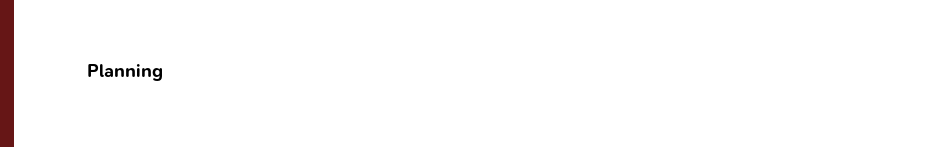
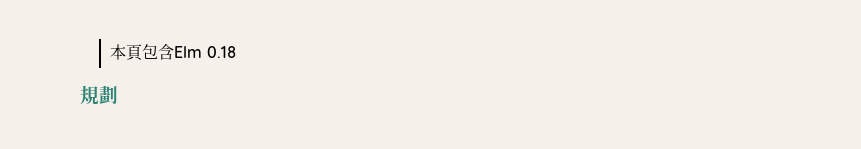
[87,64,163,81] Planning -> [110,44,236,61] [80,85,118,105] 本頁包含Elm 0.18 // 規劃

